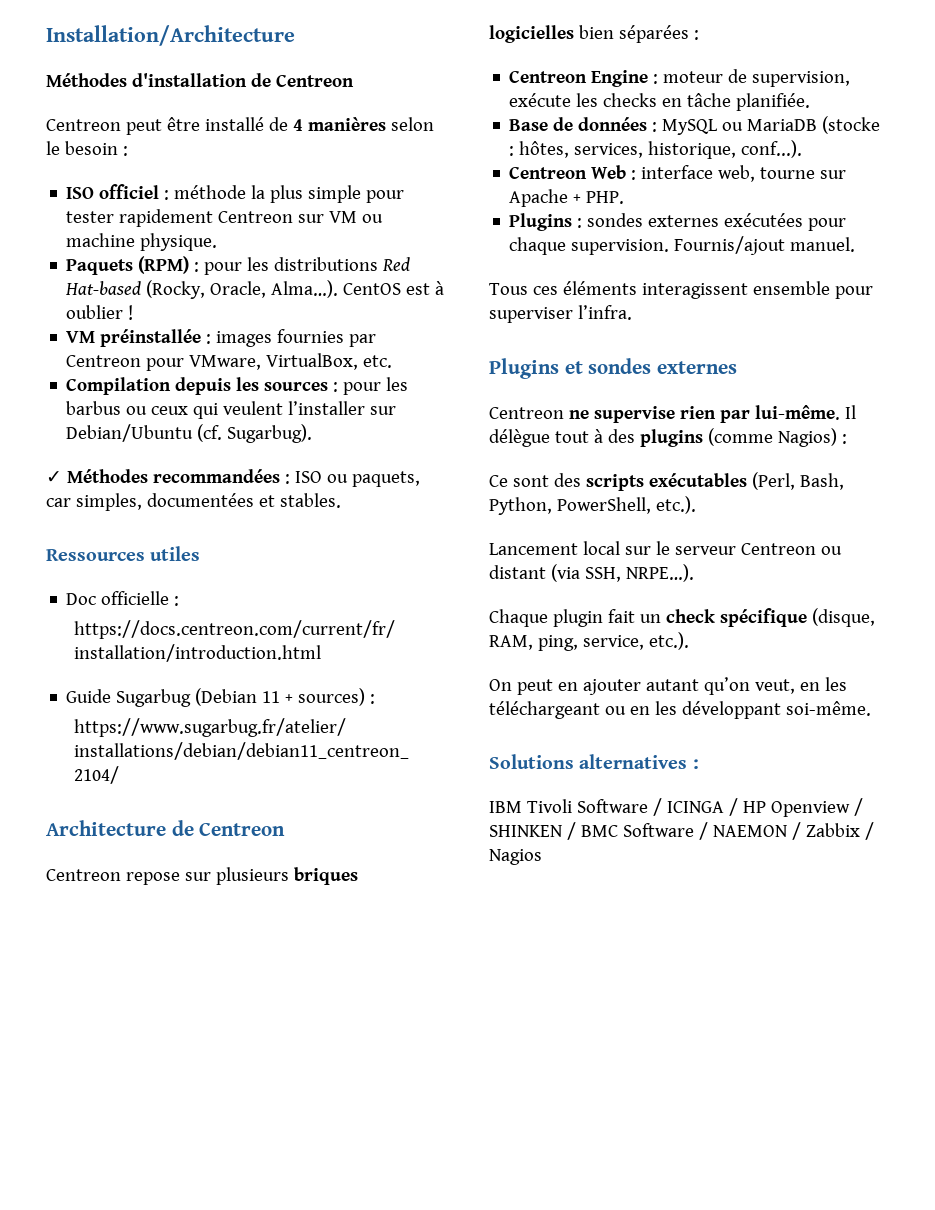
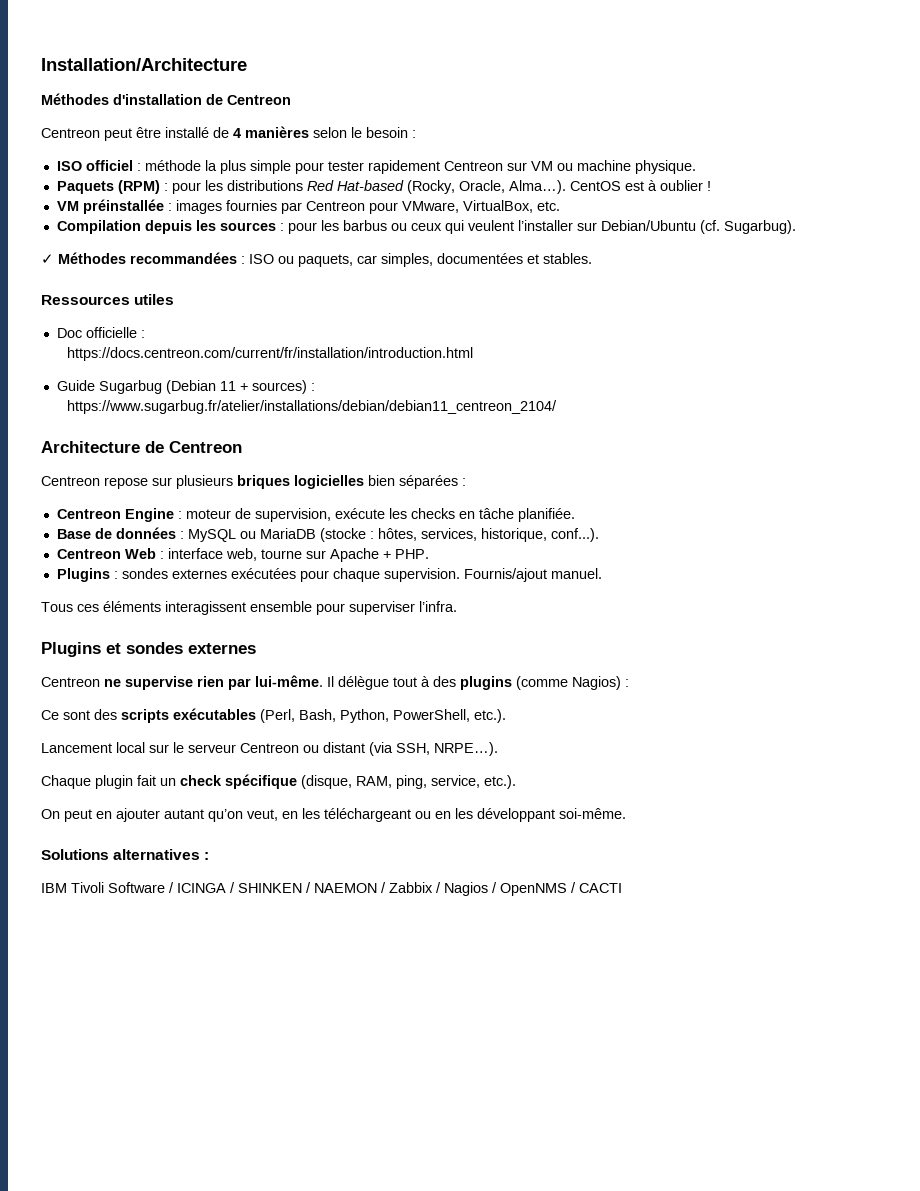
[742,798,863,817] [489,822,694,840] HP Openview / SHINKEN / BMC Software -> [238,883,302,893] SHINKEN
(542, 857) none -> [492,882,622,896] / OpenNMS / CACTI

